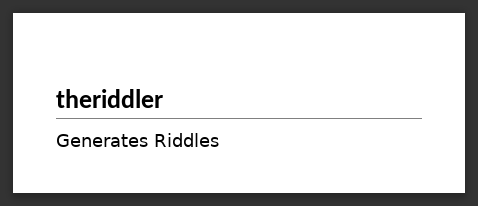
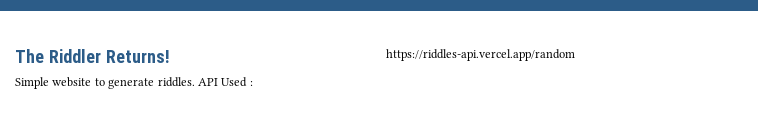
[56,89,163,108] [56,133,219,147] theriddler // Generates Riddles -> [15,49,170,63] [15,77,253,89] [386,49,575,61] The Riddler Returns! // Simple website to generate riddles. API Used : https://riddles-api.vercel.app/random

